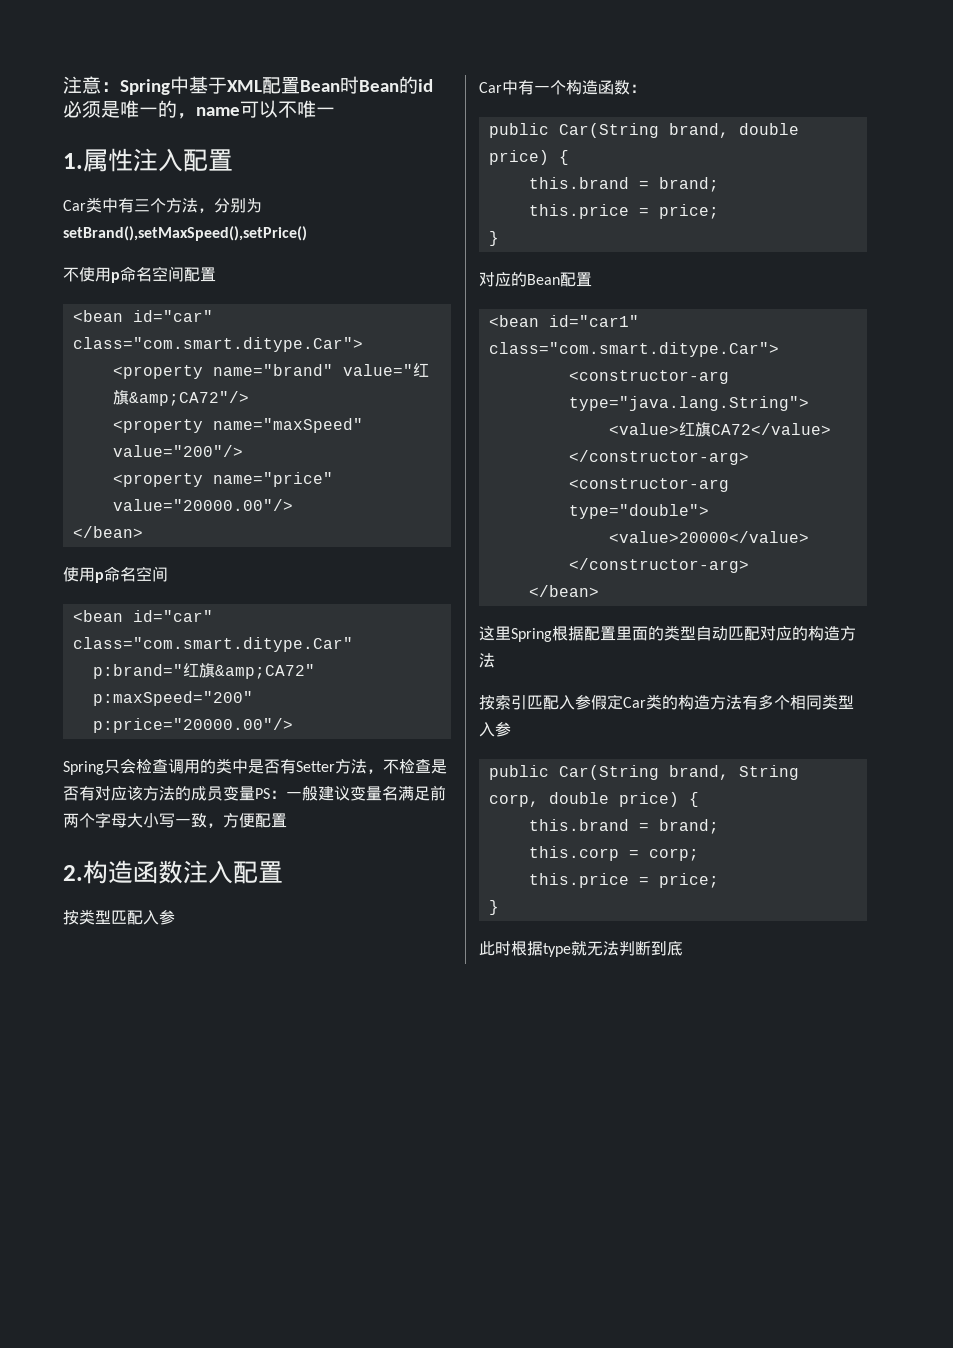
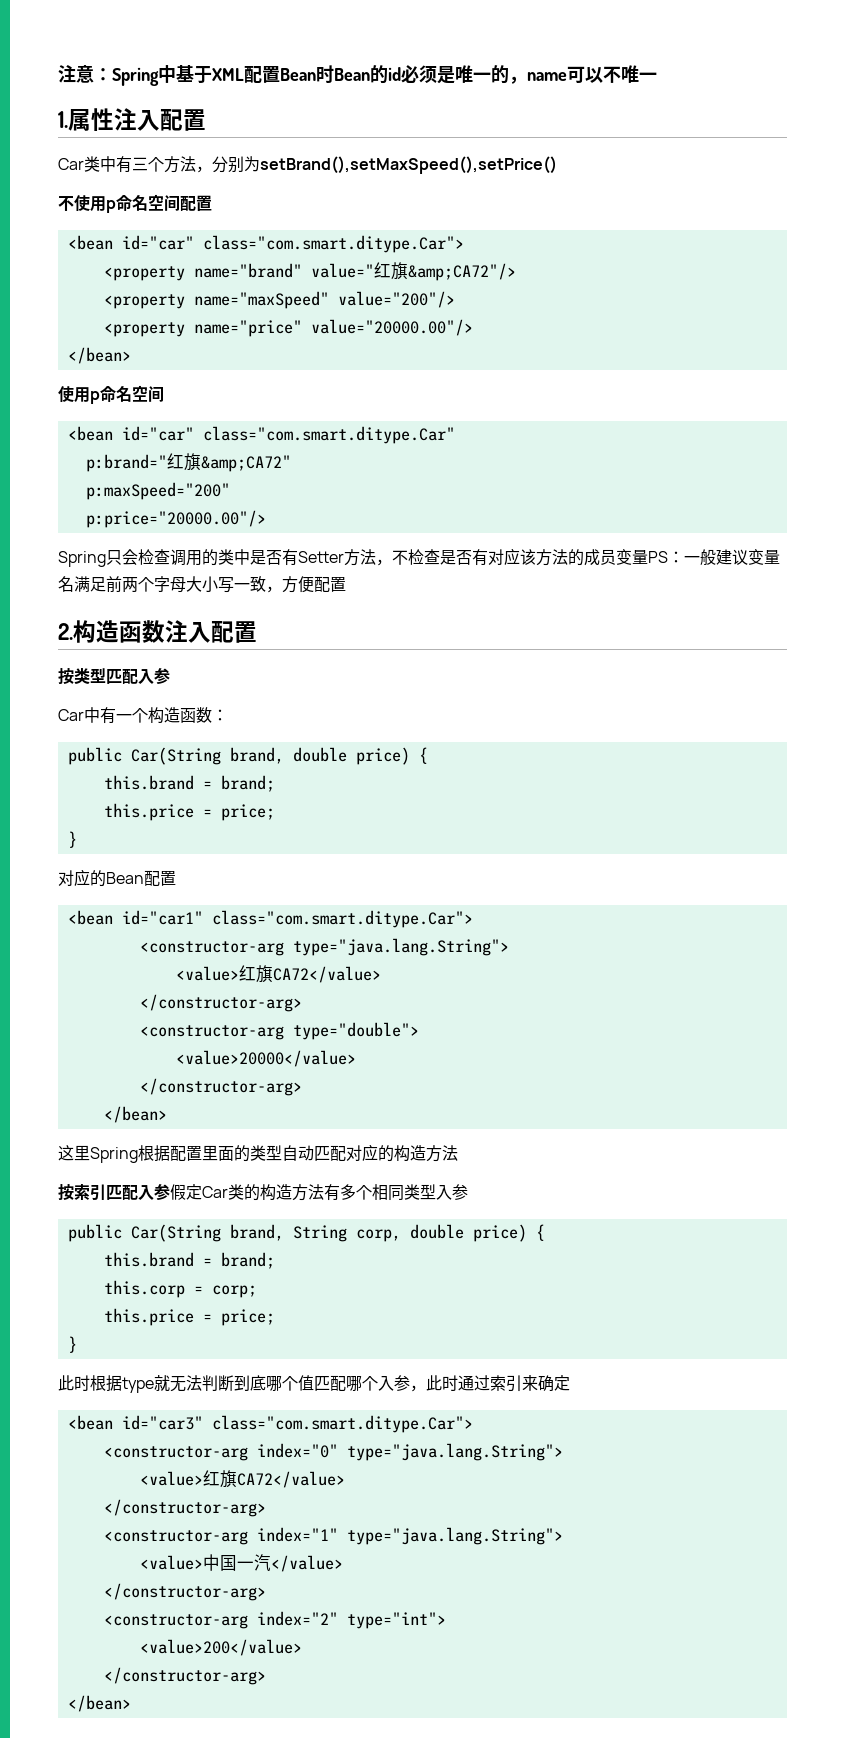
(683, 948) none -> [266,1375,570,1392] [67,1415,473,1433] [103,1443,563,1461] [139,1470,345,1488] [103,1499,266,1517] [103,1527,563,1545] [139,1554,343,1572] [103,1583,266,1601] [103,1611,446,1629] [139,1639,302,1656] [103,1667,266,1685] [67,1695,131,1712] 哪个值匹配哪个入参，此时通过索引来确定 // <bean id="car3" class="com.smart.ditype.Car"> // <constructor-arg index="0" type="java.lang.String"> // <value>红旗CA72</value> // </constructor-arg> // <constructor-arg index="1" type="java.lang.String"> // <value>中国一汽</value> // </constructor-arg> // <constructor-arg index="2" type="int"> // <value>200</value> // </constructor-arg> // </bean>

